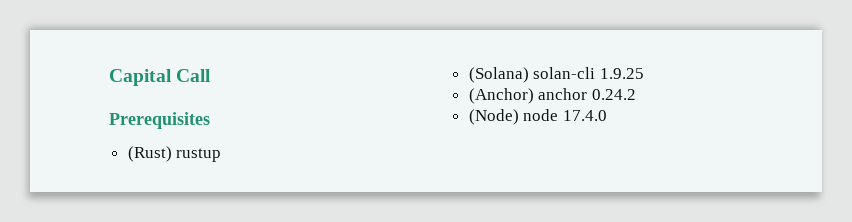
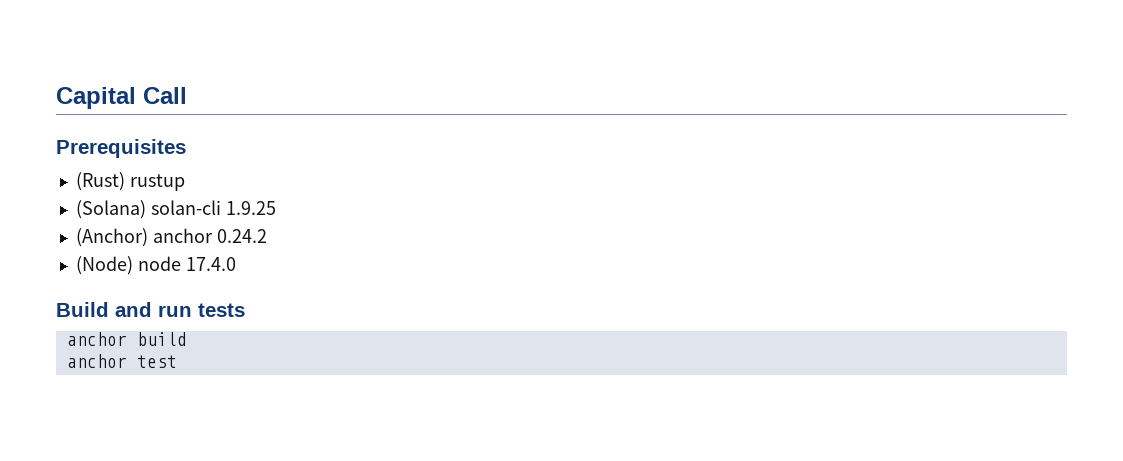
(607, 115) none -> [56,302,245,317] [66,332,187,346] [66,354,177,368] // Build and run tests // anchor build // anchor test

